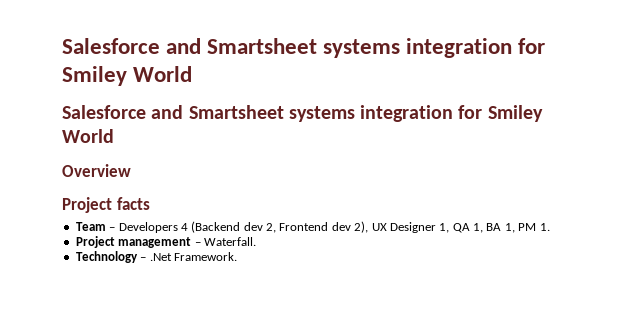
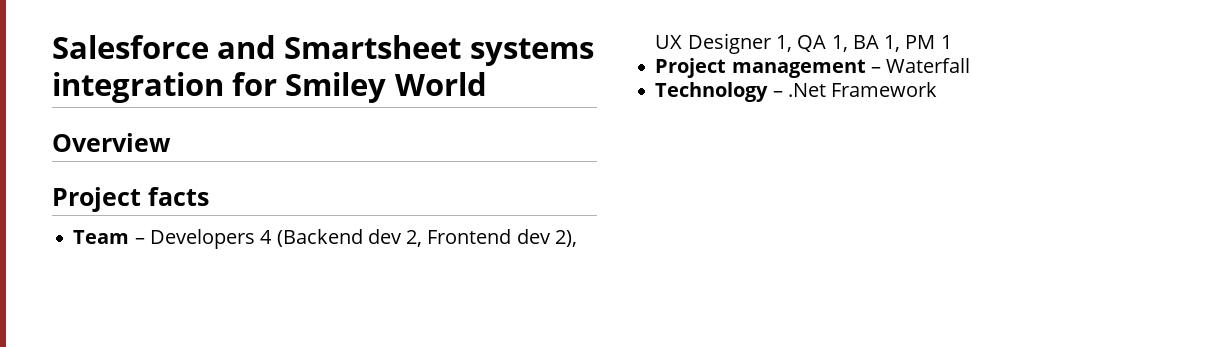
[62,38,546,58] [62,66,193,86] [62,105,543,122] [62,129,114,143] Salesforce and Smartsheet systems integration for Smiley World // Salesforce and Smartsheet systems integration for Smiley World -> [52,35,594,66] [52,72,487,103] Salesforce and Smartsheet systems integration for Smiley World
[539,223,550,231] 1. -> [940,35,952,49] 1
[203,237,256,246] Waterfall. -> [886,58,971,73] Waterfall
[173,252,237,261] Framework. -> [831,82,938,97] Framework

